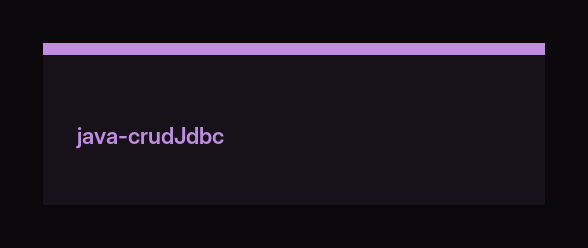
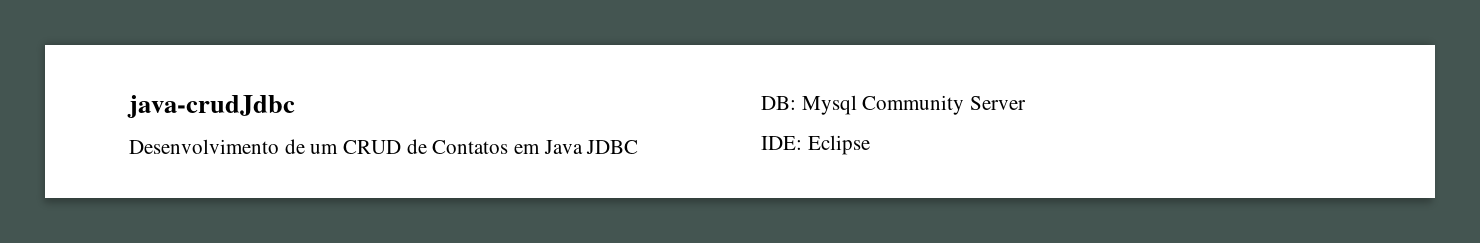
(224, 138) none -> [129,139,639,154] [761,95,1027,115] [761,135,870,155] // Desenvolvimento de um CRUD de Contatos em Java JDBC // DB: Mysql Community Server // IDE: Eclipse

